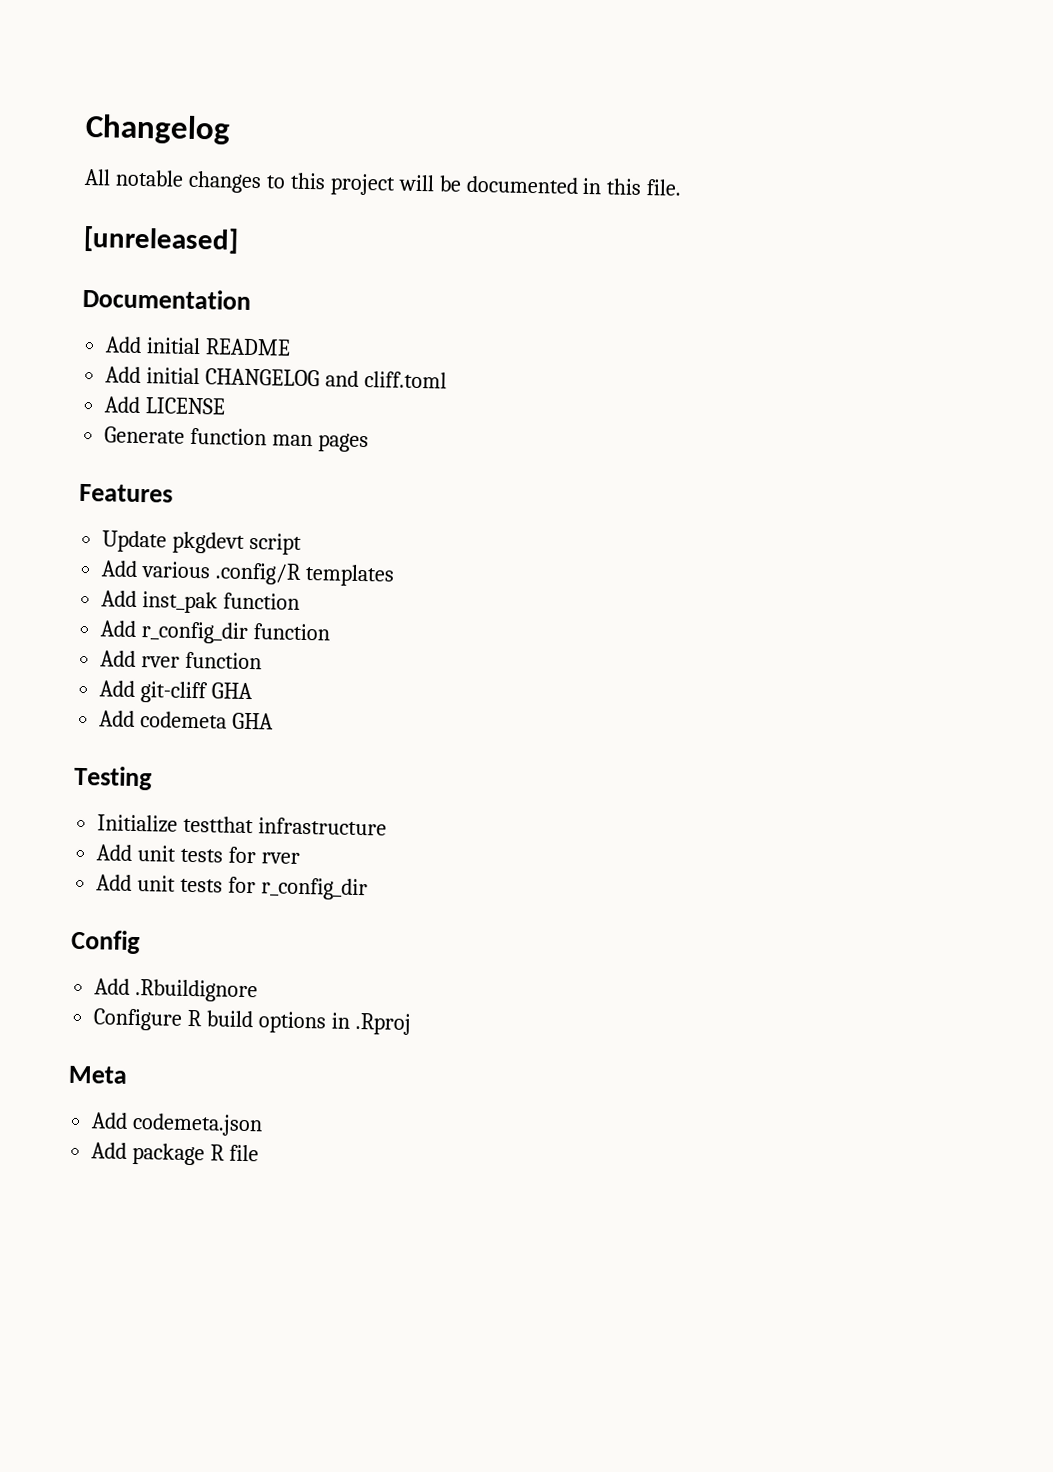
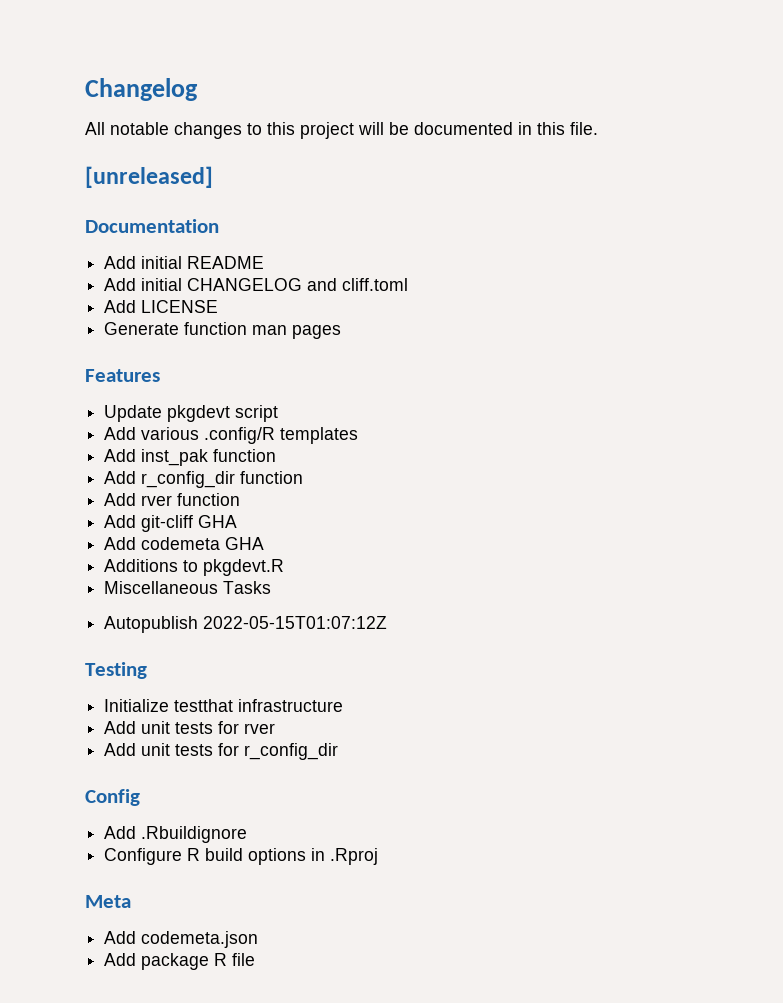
(275, 721) none -> [104,559,285,576] [104,581,272,594] [104,616,388,633] // Additions to pkgdevt.R // Miscellaneous Tasks // Autopublish 2022-05-15T01:07:12Z

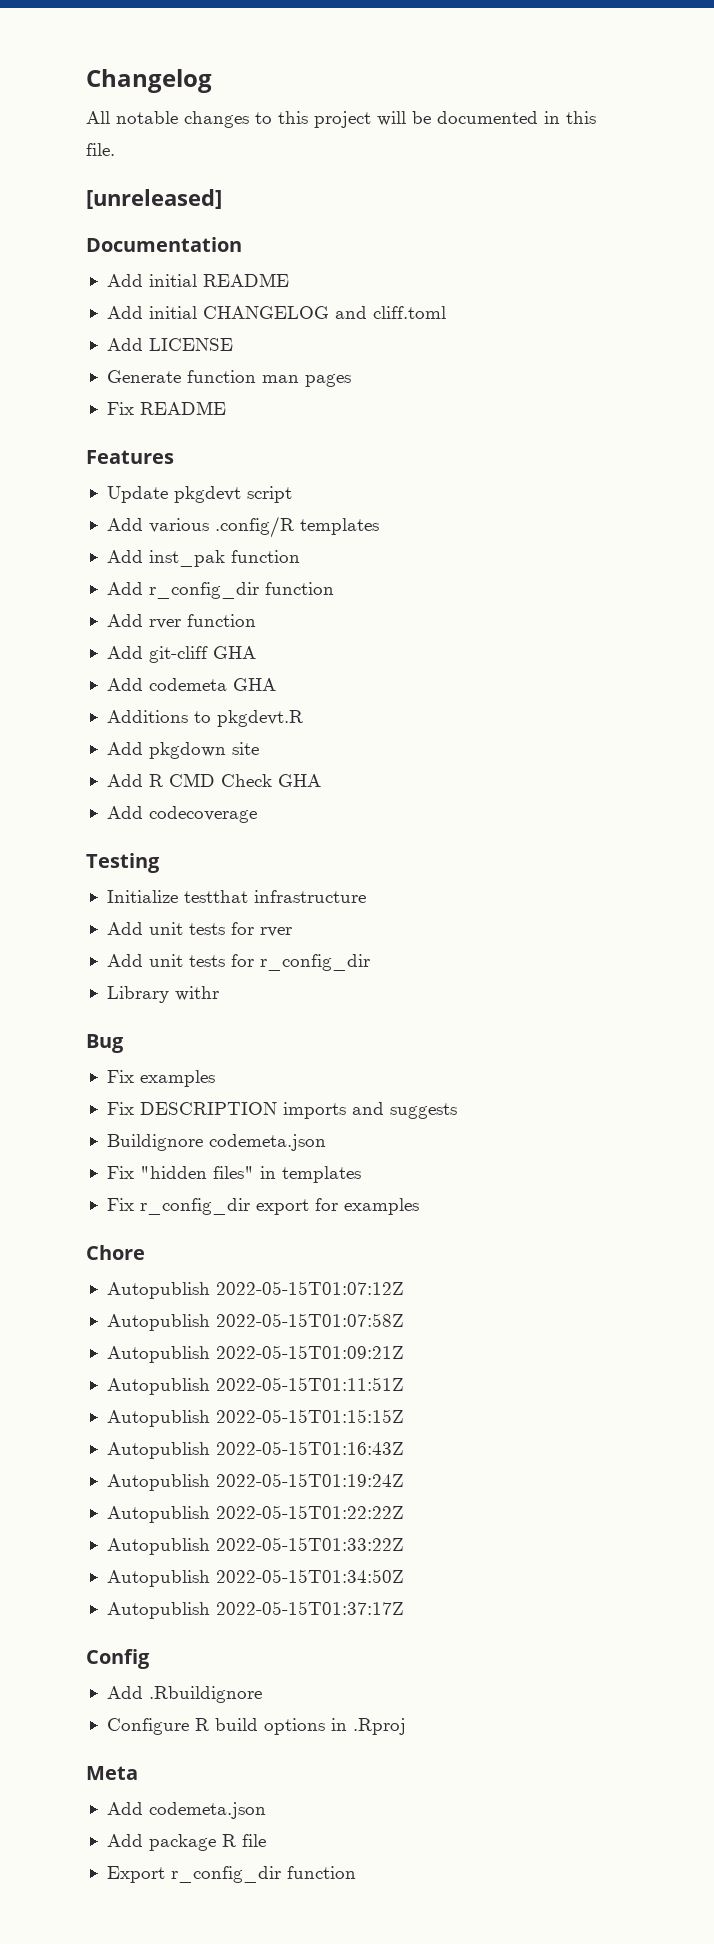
(342, 332) none -> [106,401,226,415] // Fix README
[104,581,272,594] [104,616,388,633] Miscellaneous Tasks // Autopublish 2022-05-15T01:07:12Z -> [106,742,259,759] [106,773,321,787] [106,806,257,823] Add pkgdown site // Add R CMD Check GHA // Add codecoverage
(339, 751) none -> [106,986,219,1003] [86,1034,124,1053] [106,1070,215,1087] [106,1102,457,1119] [106,1134,326,1151] [106,1166,361,1183] [106,1198,419,1215] [86,1245,145,1260] [106,1281,404,1299] [106,1313,404,1331] [106,1345,404,1363] [106,1377,404,1395] [106,1409,404,1427] [106,1441,404,1459] [106,1473,404,1491] [106,1505,404,1523] [106,1537,404,1555] [106,1569,404,1587] [106,1601,404,1619] // Library withr // Bug // Fix examples // Fix DESCRIPTION imports and suggests // Buildignore codemeta.json // Fix "hidden files" in templates // Fix r_config_dir export for examples // Chore // Autopublish 2022-05-15T01:07:12Z // Autopublish 2022-05-15T01:07:58Z // Autopublish 2022-05-15T01:09:21Z // Autopublish 2022-05-15T01:11:51Z // Autopublish 2022-05-15T01:15:15Z // Autopublish 2022-05-15T01:16:43Z // Autopublish 2022-05-15T01:19:24Z // Autopublish 2022-05-15T01:22:22Z // Autopublish 2022-05-15T01:33:22Z // Autopublish 2022-05-15T01:34:50Z // Autopublish 2022-05-15T01:37:17Z
(256, 959) none -> [106,1866,356,1883] // Export r_config_dir function

